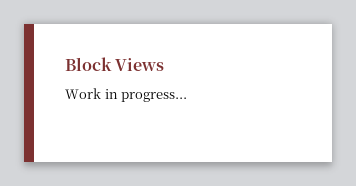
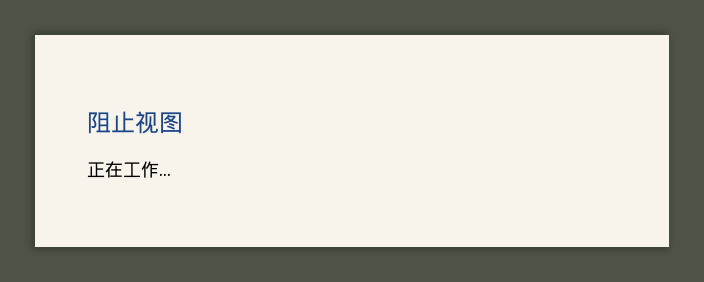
[65,57,165,71] [65,88,188,102] Block Views // Work in progress... -> [87,111,183,134] [87,161,171,178] 阻止视图 // 正在工作...

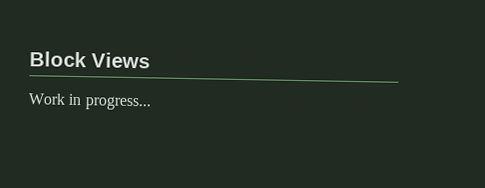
[87,111,183,134] [87,161,171,178] 阻止视图 // 正在工作... -> [29,51,150,69] [28,93,151,111] Block Views // Work in progress...

